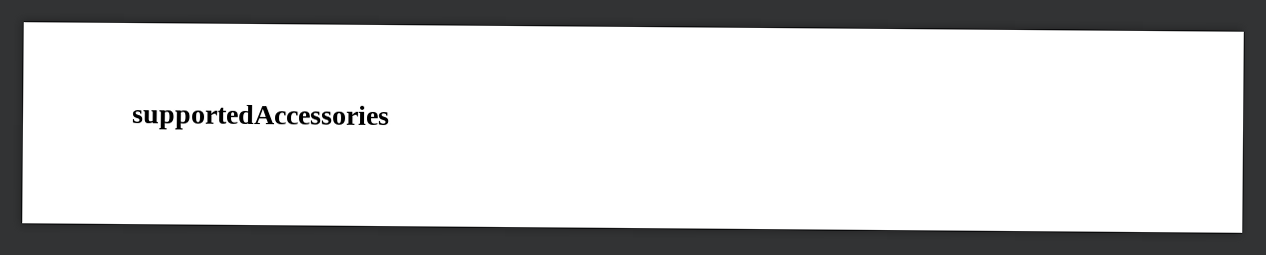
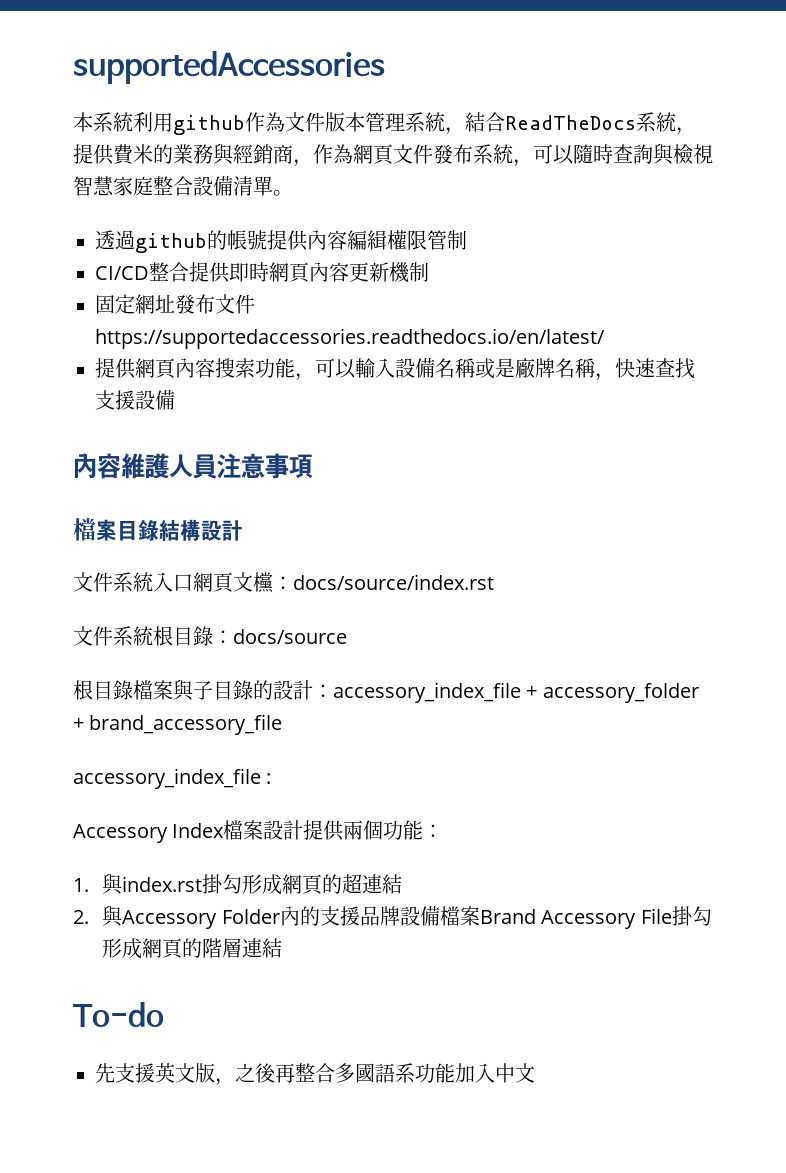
(390, 118) none -> [73,112,696,135] [73,143,713,167] [73,176,293,196] [95,230,467,253] [95,262,429,283] [95,294,255,314] [95,328,605,349] [95,358,695,381] [95,390,175,410] [73,453,313,479] [73,518,243,541] [73,572,494,593] [73,626,347,646] [73,679,699,703] [73,714,283,735] [73,768,272,789] [73,820,444,843] [73,873,403,895] [73,905,712,929] [102,938,283,959] [73,1002,164,1027] [95,1063,535,1086] // 本系統利用github作為文件版本管理系統，結合ReadTheDocs系統，提供費米的業務與經銷商，作為網頁文件發布系統，可以隨時查詢與檢視智慧家庭整合設備清單。 // 透過github的帳號提供內容編緝權限管制 // CI/CD整合提供即時網頁內容更新機制 // 固定網址發布文件https://supportedaccessories.readthedocs.io/en/latest/ // 提供網頁內容搜索功能，可以輸入設備名稱或是廠牌名稱，快速查找支援設備 // 內容維護人員注意事項 // 檔案目錄結構設計 // 文件系統入口網頁文欓：docs/source/index.rst // 文件系統根目錄：docs/source // 根目錄檔案與子目錄的設計：accessory_index_file + accessory_folder + brand_accessory_file // accessory_index_file : // Accessory Index檔案設計提供兩個功能： // 1.與index.rst掛勾形成網頁的超連結 // 2.與Accessory Folder內的支援品牌設備檔案Brand Accessory File掛勾形成網頁的階層連結 // To-do // 先支援英文版，之後再整合多國語系功能加入中文

